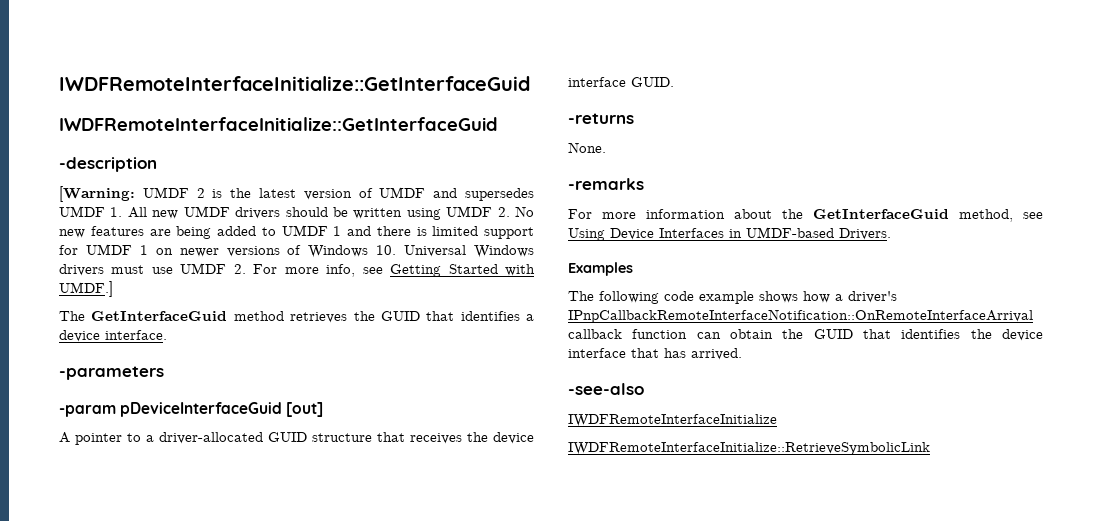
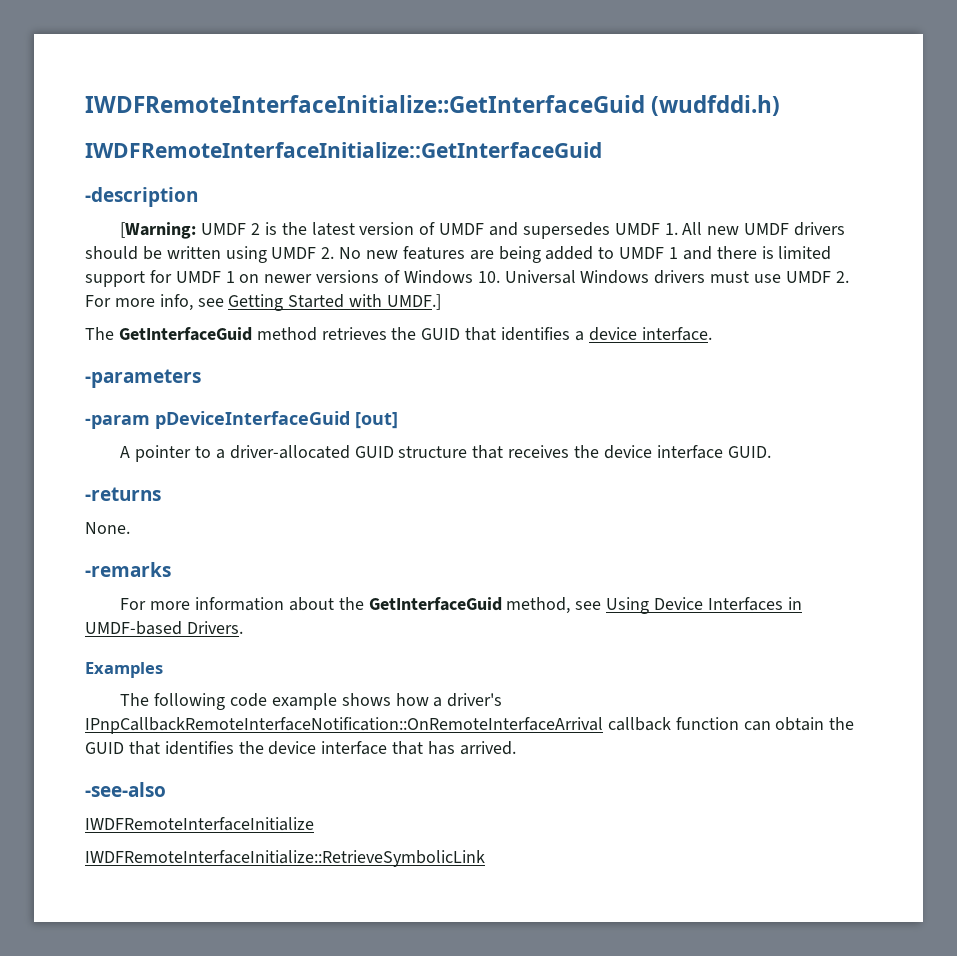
[59,76,530,91] IWDFRemoteInterfaceInitialize::GetInterfaceGuid -> [85,95,781,116] IWDFRemoteInterfaceInitialize::GetInterfaceGuid (wudfddi.h)

